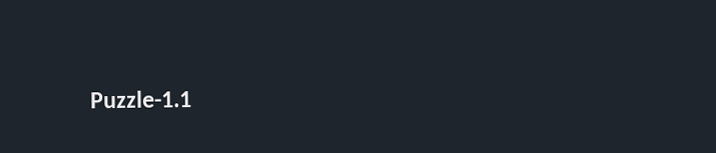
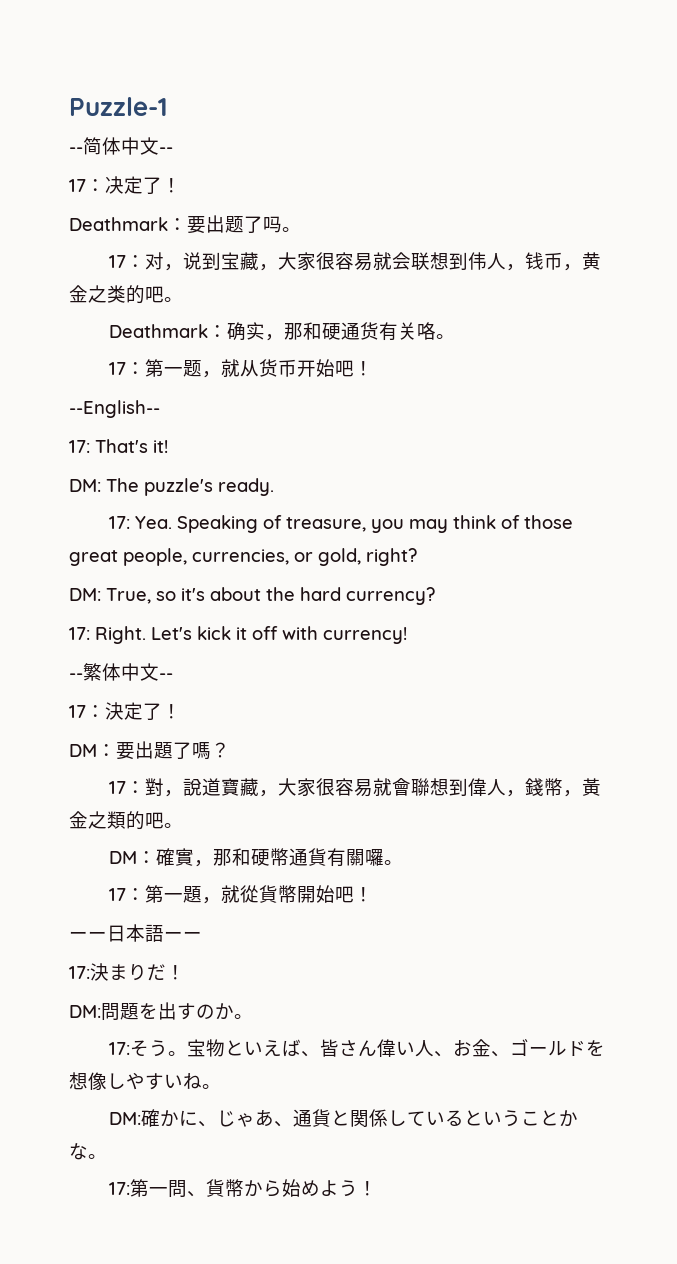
[90,90,192,109] Puzzle-1.1 -> [69,97,167,116] [69,137,173,155] [69,176,181,194] [69,215,301,234] [109,252,602,271] [69,285,183,304] [109,322,456,341] [109,359,374,378] [69,400,160,418] [69,439,168,453] [69,478,274,496] [109,515,574,533] [69,548,417,566] [69,587,435,605] [69,626,407,644] [69,663,173,681] [69,702,181,720] [69,741,230,760] [109,778,602,797] [69,811,183,830] [109,848,404,867] [109,885,374,904] [69,924,202,942] [69,963,185,981] [69,1002,253,1021] [109,1039,606,1057] [69,1072,221,1090] [109,1109,579,1127] [69,1143,107,1160] [109,1179,378,1198] Puzzle-1 // --简体中文-- // 17：决定了！ // Deathmark：要出题了吗。 // 17：对，说到宝藏，大家很容易就会联想到伟人，钱币，黄金之类的吧。 // Deathmark：确实，那和硬通货有关咯。 // 17：第一题，就从货币开始吧！ // --English-- // 17: That's it! // DM: The puzzle's ready. // 17: Yea. Speaking of treasure, you may think of those great people, currencies, or gold, right? // DM: True, so it's about the hard currency? // 17: Right. Let's kick it off with currency! // --繁体中文-- // 17：決定了！ // DM：要出題了嗎？ // 17：對，說道寶藏，大家很容易就會聯想到偉人，錢幣，黃金之類的吧。 // DM：確實，那和硬幣通貨有關囉。 // 17：第一題，就從貨幣開始吧！ // ーー日本語ーー // 17:決まりだ！ // DM:問題を出すのか。 // 17:そう。宝物といえば、皆さん偉い人、お金、ゴールドを想像しやすいね。 // DM:確かに、じゃあ、通貨と関係しているということかな。 // 17:第一問、貨幣から始めよう！

